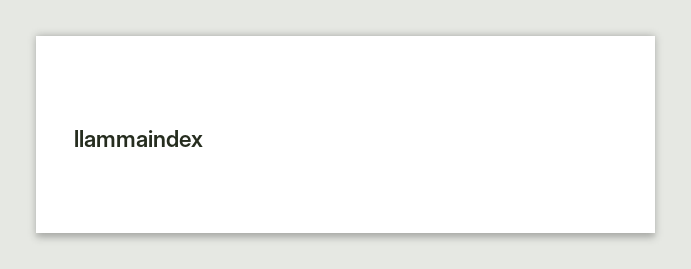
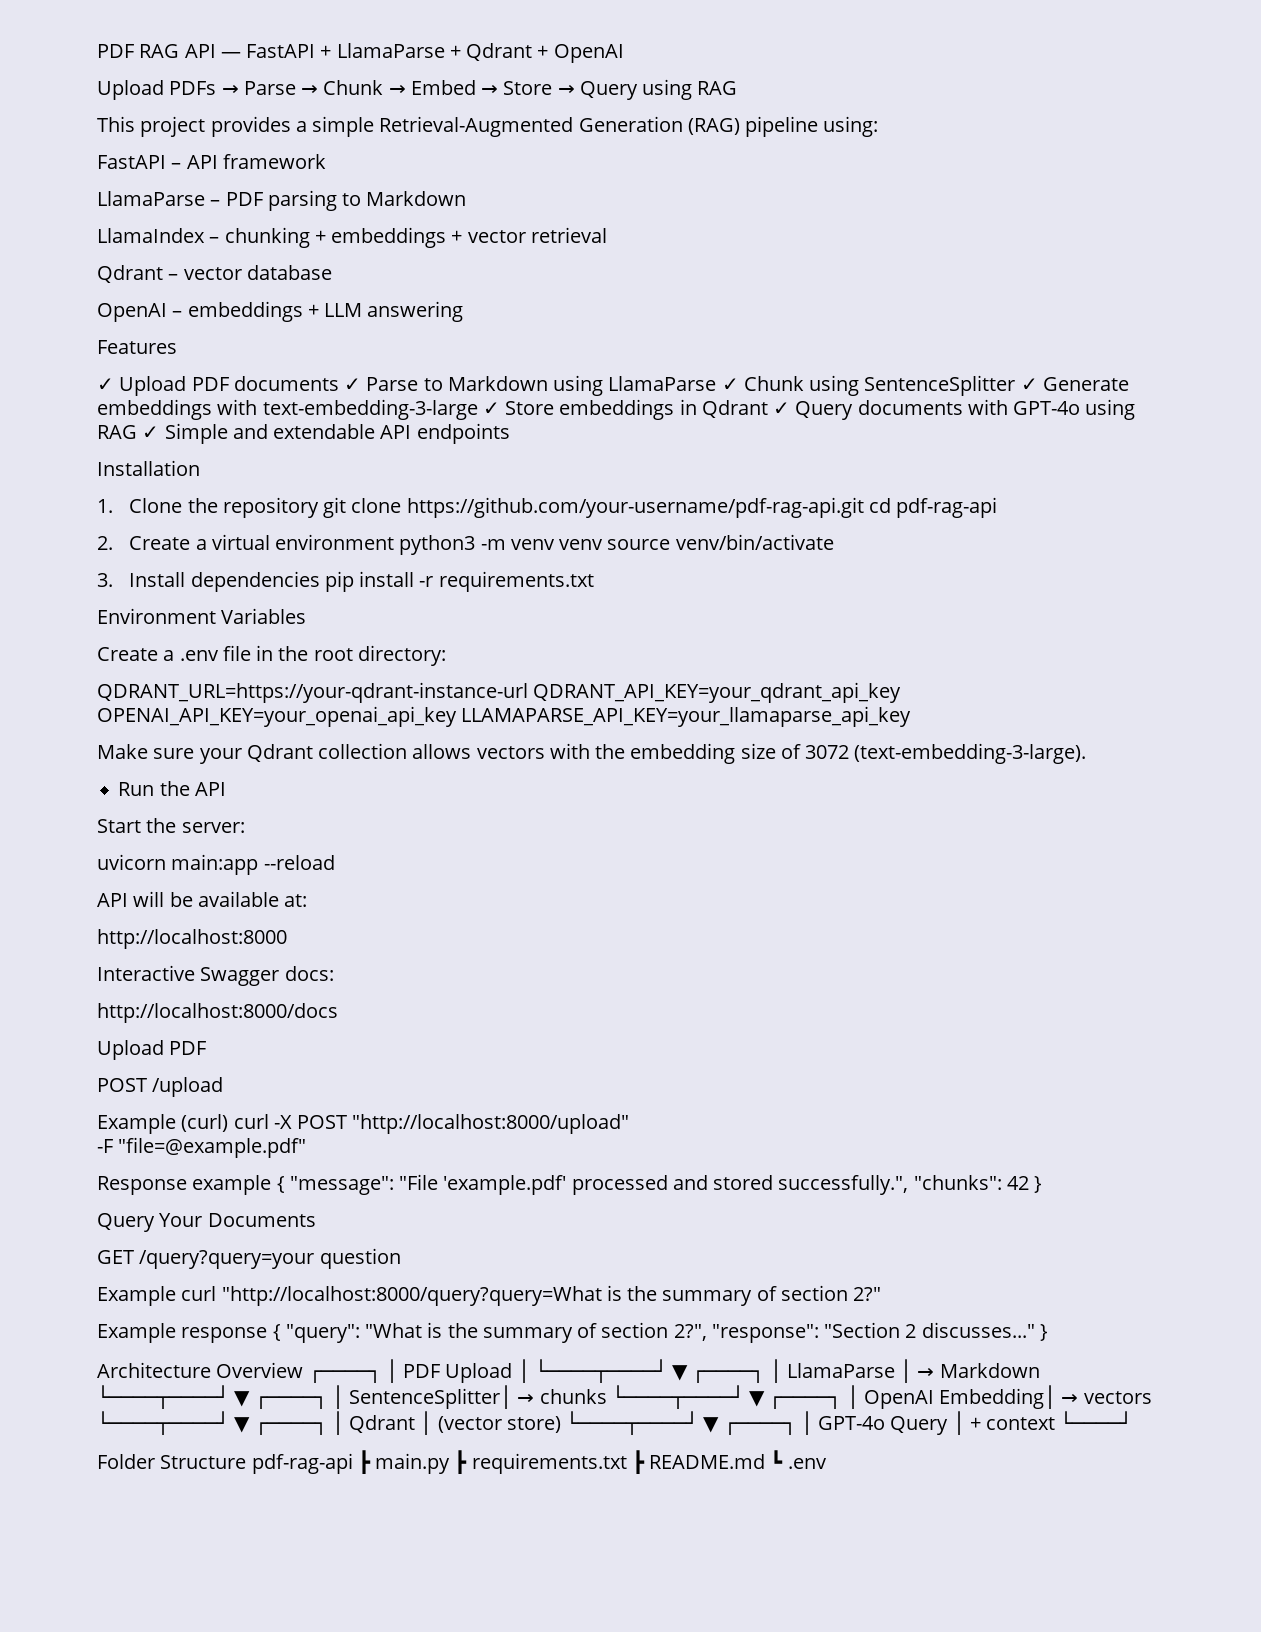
[74,130,203,147] llammaindex -> [97,43,624,63] [97,79,738,100] [97,116,879,137] [97,154,326,169] [97,190,467,211] [97,227,607,248] [97,265,332,283] [97,301,464,322] [97,340,177,354] [97,375,1129,396] [97,399,1136,420] [97,423,510,444] [97,460,200,476] [97,497,998,518] [97,534,834,555] [97,571,594,592] [97,608,307,624] [97,645,446,666] [97,682,902,703] [97,706,912,727] [97,743,1087,764] [118,781,226,796] [97,818,245,833] [97,854,335,875] [97,891,308,907] [97,929,287,949] [97,965,334,986] [97,1003,338,1023] [97,1040,207,1060] [97,1077,224,1097] [97,1114,630,1134] [97,1137,307,1158] [97,1174,1043,1195] [97,1213,316,1232] [97,1248,401,1269] [97,1285,882,1306] [97,1322,1048,1343] [97,1359,1040,1383] [97,1385,1152,1409] [97,1411,1133,1435] [97,1450,827,1474] PDF RAG API — FastAPI + LlamaParse + Qdrant + OpenAI // Upload PDFs → Parse → Chunk → Embed → Store → Query using RAG // This project provides a simple Retrieval-Augmented Generation (RAG) pipeline using: // FastAPI – API framework // LlamaParse – PDF parsing to Markdown // LlamaIndex – chunking + embeddings + vector retrieval // Qdrant – vector database // OpenAI – embeddings + LLM answering // Features // ✓ Upload PDF documents ✓ Parse to Markdown using LlamaParse ✓ Chunk using SentenceSplitter ✓ Generate embeddings with text-embedding-3-large ✓ Store embeddings in Qdrant ✓ Query documents with GPT-4o using RAG ✓ Simple and extendable API endpoints // Installation // 1. Clone the repository git clone https://github.com/your-username/pdf-rag-api.git cd pdf-rag-api // 2. Create a virtual environment python3 -m venv venv source venv/bin/activate // 3. Install dependencies pip install -r requirements.txt // Environment Variables // Create a .env file in the root directory: // QDRANT_URL=https://your-qdrant-instance-url QDRANT_API_KEY=your_qdrant_api_key OPENAI_API_KEY=your_openai_api_key LLAMAPARSE_API_KEY=your_llamaparse_api_key // Make sure your Qdrant collection allows vectors with the embedding size of 3072 (text-embedding-3-large). // Run the API // Start the server: // uvicorn main:app --reload // API will be available at: // http://localhost:8000 // Interactive Swagger docs: // http://localhost:8000/docs // Upload PDF // POST /upload // Example (curl) curl -X POST "http://localhost:8000/upload" // -F "file=@example.pdf" // Response example { "message": "File 'example.pdf' processed and stored successfully.", "chunks": 42 } // Query Your Documents // GET /query?query=your question // Example curl "http://localhost:8000/query?query=What is the summary of section 2?" // Example response { "query": "What is the summary of section 2?", "response": "Section 2 discusses..." } // Architecture Overview ┌────┐ │ PDF Upload │ └────┬────┘ ▼ ┌────┐ │ LlamaParse │ → Markdown └────┬────┘ ▼ ┌────┐ │ SentenceSplitter│ → chunks └────┬────┘ ▼ ┌────┐ │ OpenAI Embedding│ → vectors └────┬────┘ ▼ ┌────┐ │ Qdrant │ (vector store) └────┬────┘ ▼ ┌────┐ │ GPT-4o Query │ + context └────┘ // Folder Structure pdf-rag-api ┣ main.py ┣ requirements.txt ┣ README.md ┗ .env

